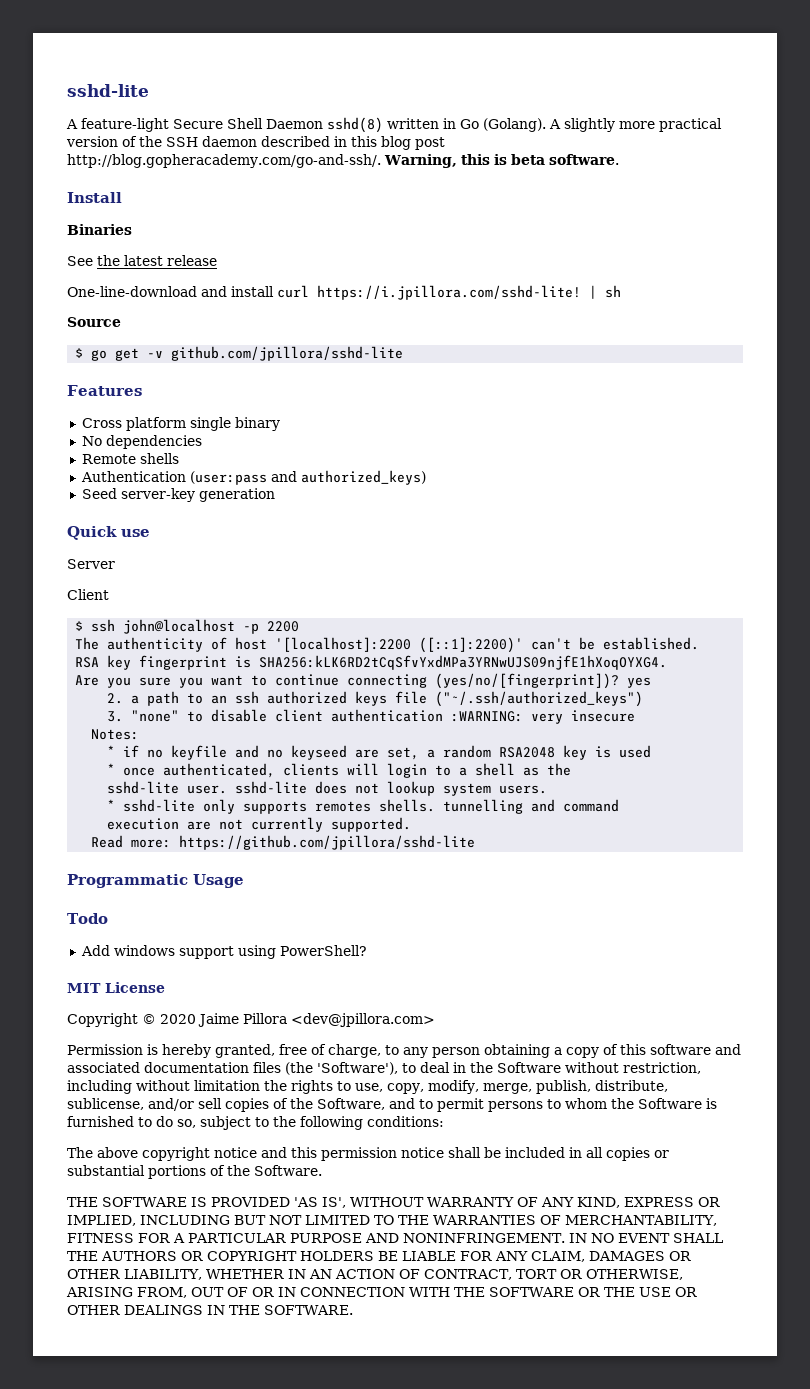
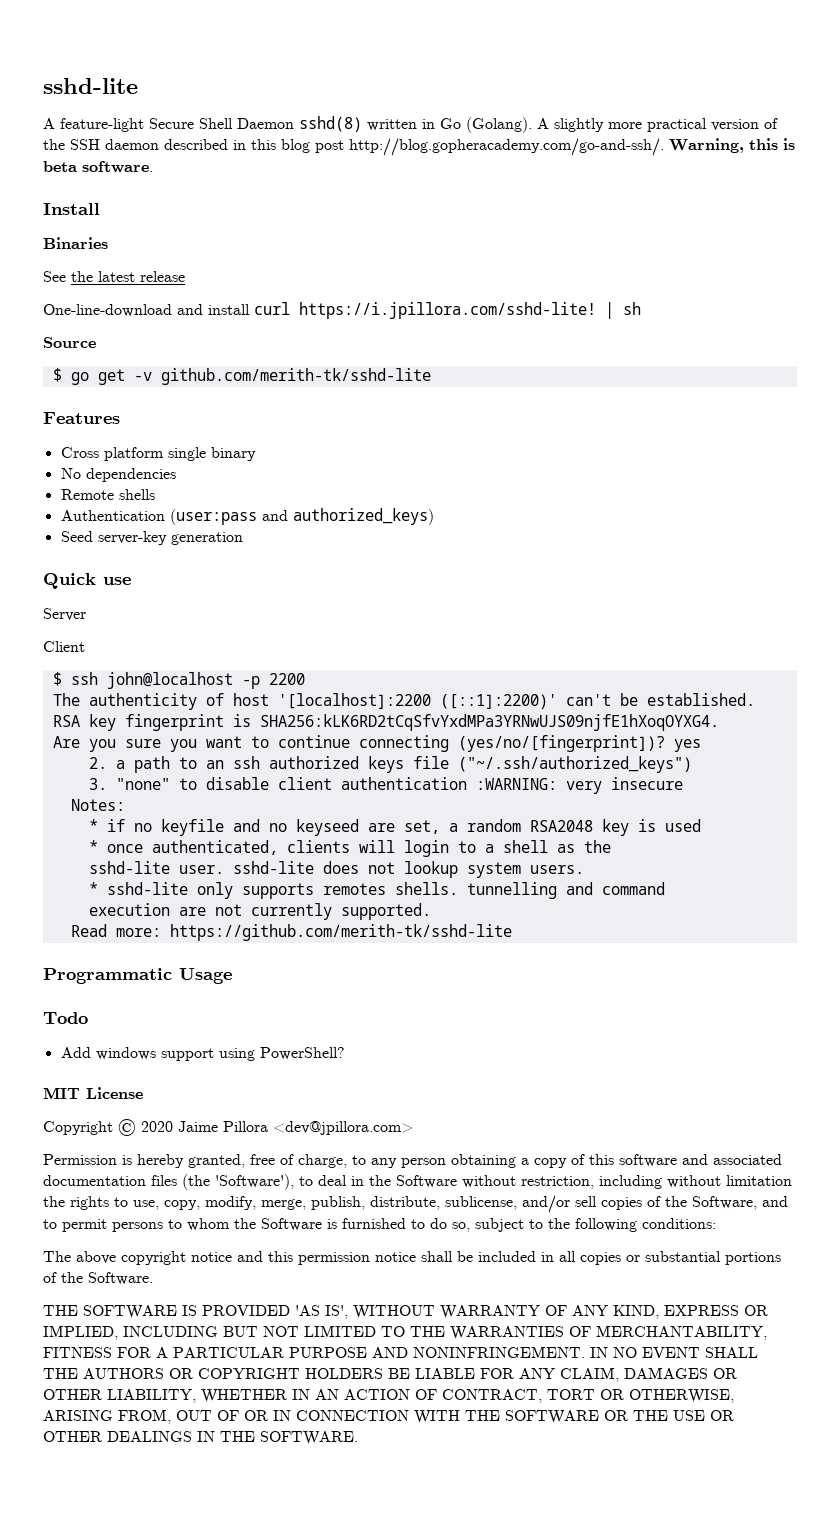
[171,346,404,361] github.com/jpillora/sshd-lite -> [160,368,431,385] github.com/merith-tk/sshd-lite
[179,835,476,850] https://github.com/jpillora/sshd-lite -> [169,924,512,941] https://github.com/merith-tk/sshd-lite

